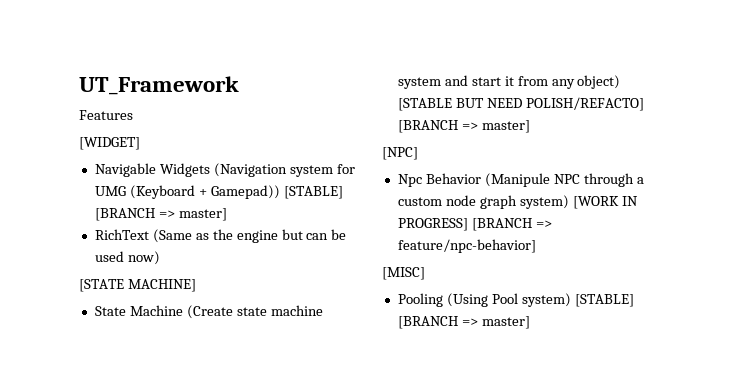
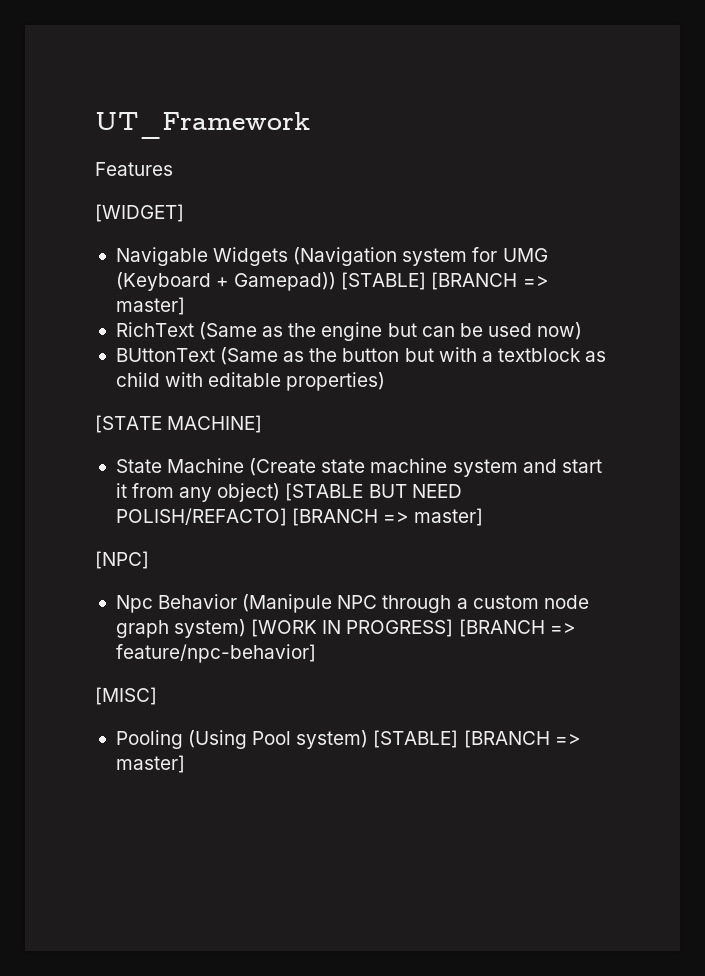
(160, 258) none -> [115,347,607,365] [115,372,386,391] // BUttonText (Same as the button but with a textblock as child with editable properties)

